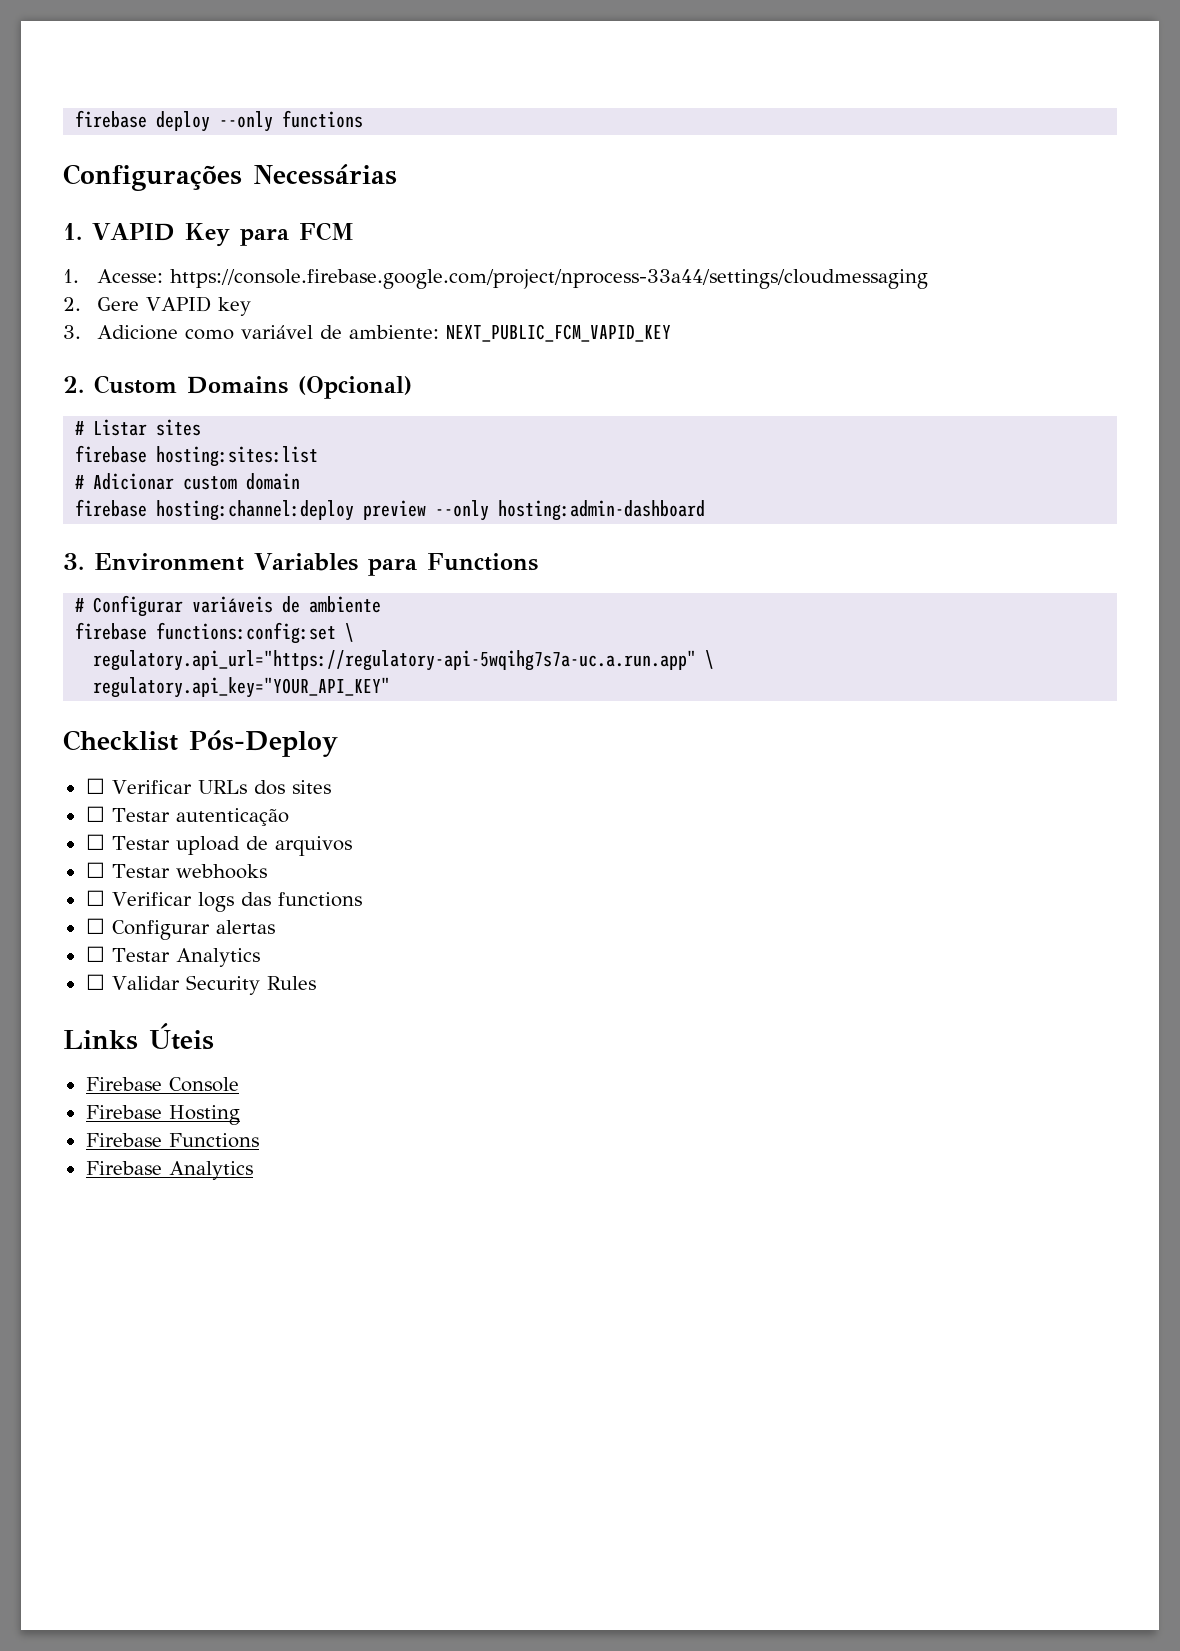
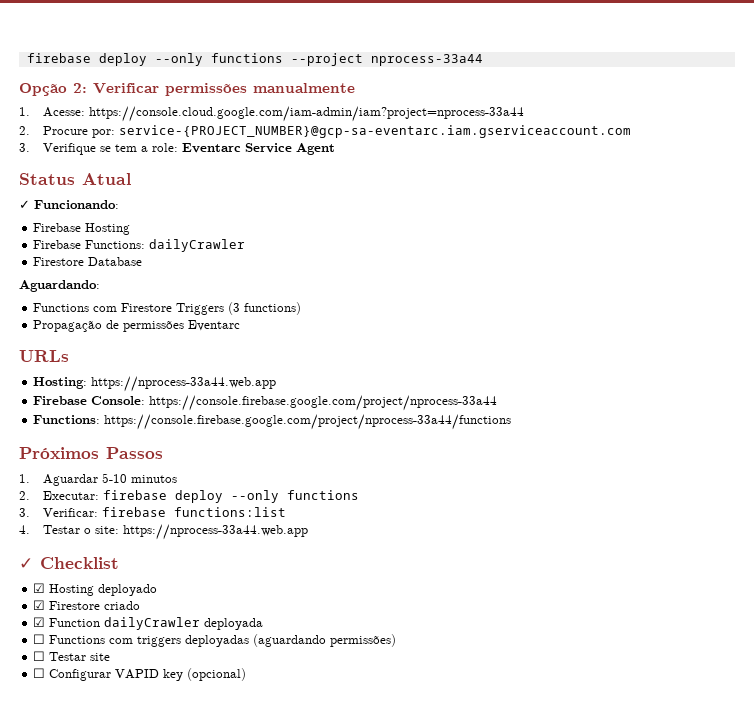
[75,110,364,132] [63,164,397,191] [63,222,354,247] [63,269,928,289] [63,296,251,316] [63,324,671,342] [63,375,412,399] [75,419,202,436] [75,445,319,467] [75,473,301,490] [75,499,706,521] [63,553,538,576] [75,595,382,617] [75,622,355,644] [93,650,715,671] [93,677,391,698] [63,730,338,757] [85,778,331,795] [85,806,289,826] [85,834,352,856] [85,862,267,879] [85,890,362,912] [85,918,275,940] [85,946,260,967] [85,974,316,995] [63,1023,214,1050] [85,1077,239,1092] [85,1105,240,1125] [85,1133,259,1148] [85,1161,253,1180] firebase deploy --only functions // Configurações Necessárias // 1. VAPID Key para FCM // 1. Acesse: https://console.firebase.google.com/project/nprocess-33a44/settings/cloudmessaging // 2. Gere VAPID key // 3. Adicione como variável de ambiente: NEXT_PUBLIC_FCM_VAPID_KEY // 2. Custom Domains (Opcional) // # Listar sites // firebase hosting:sites:list // # Adicionar custom domain // firebase hosting:channel:deploy preview --only hosting:admin-dashboard // 3. Environment Variables para Functions // # Configurar variáveis de ambiente // firebase functions:config:set \ // regulatory.api_url="https://regulatory-api-5wqihg7s7a-uc.a.run.app" \ // regulatory.api_key="YOUR_API_KEY" // Checklist Pós-Deploy // ☐ Verificar URLs dos sites // ☐ Testar autenticação // ☐ Testar upload de arquivos // ☐ Testar webhooks // ☐ Verificar logs das functions // ☐ Configurar alertas // ☐ Testar Analytics // ☐ Validar Security Rules // Links Úteis // Firebase Console // Firebase Hosting // Firebase Functions // Firebase Analytics -> [26,53,483,66] [19,83,355,96] [19,106,525,122] [19,125,632,138] [19,143,336,155] [19,173,131,185] [19,200,119,209] [33,223,131,235] [33,239,246,252] [33,257,143,266] [19,280,100,292] [33,302,302,315] [33,320,241,332] [19,350,69,362] [33,376,277,392] [33,395,498,411] [33,414,512,430] [19,447,163,459] [19,473,178,486] [19,490,360,503] [19,507,287,517] [19,524,309,540] [19,557,119,569] [33,583,158,596] [33,600,141,610] [33,617,264,630] [33,634,397,647] [33,651,111,661] [33,668,247,681] firebase deploy --only functions --project nprocess-33a44 // Opção 2: Verificar permissões manualmente // 1. Acesse: https://console.cloud.google.com/iam-admin/iam?project=nprocess-33a44 // 2. Procure por: service-{PROJECT_NUMBER}@gcp-sa-eventarc.iam.gserviceaccount.com // 3. Verifique se tem a role: Eventarc Service Agent // Status Atual // ✓ Funcionando: // Firebase Hosting // Firebase Functions: dailyCrawler // Firestore Database // Aguardando: // Functions com Firestore Triggers (3 functions) // Propagação de permissões Eventarc // URLs // Hosting: https://nprocess-33a44.web.app // Firebase Console: https://console.firebase.google.com/project/nprocess-33a44 // Functions: https://console.firebase.google.com/project/nprocess-33a44/functions // Próximos Passos // 1. Aguardar 5-10 minutos // 2. Executar: firebase deploy --only functions // 3. Verificar: firebase functions:list // 4. Testar o site: https://nprocess-33a44.web.app // ✓ Checklist // ☑ Hosting deployado // ☑ Firestore criado // ☑ Function dailyCrawler deployada // ☐ Functions com triggers deployadas (aguardando permissões) // ☐ Testar site // ☐ Configurar VAPID key (opcional)

